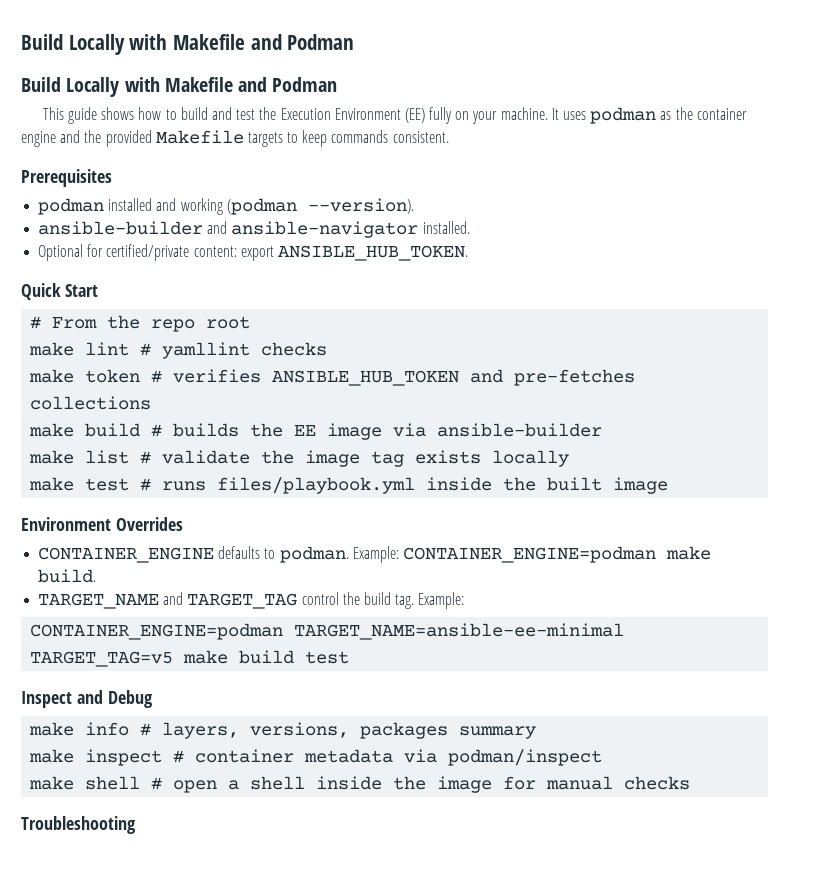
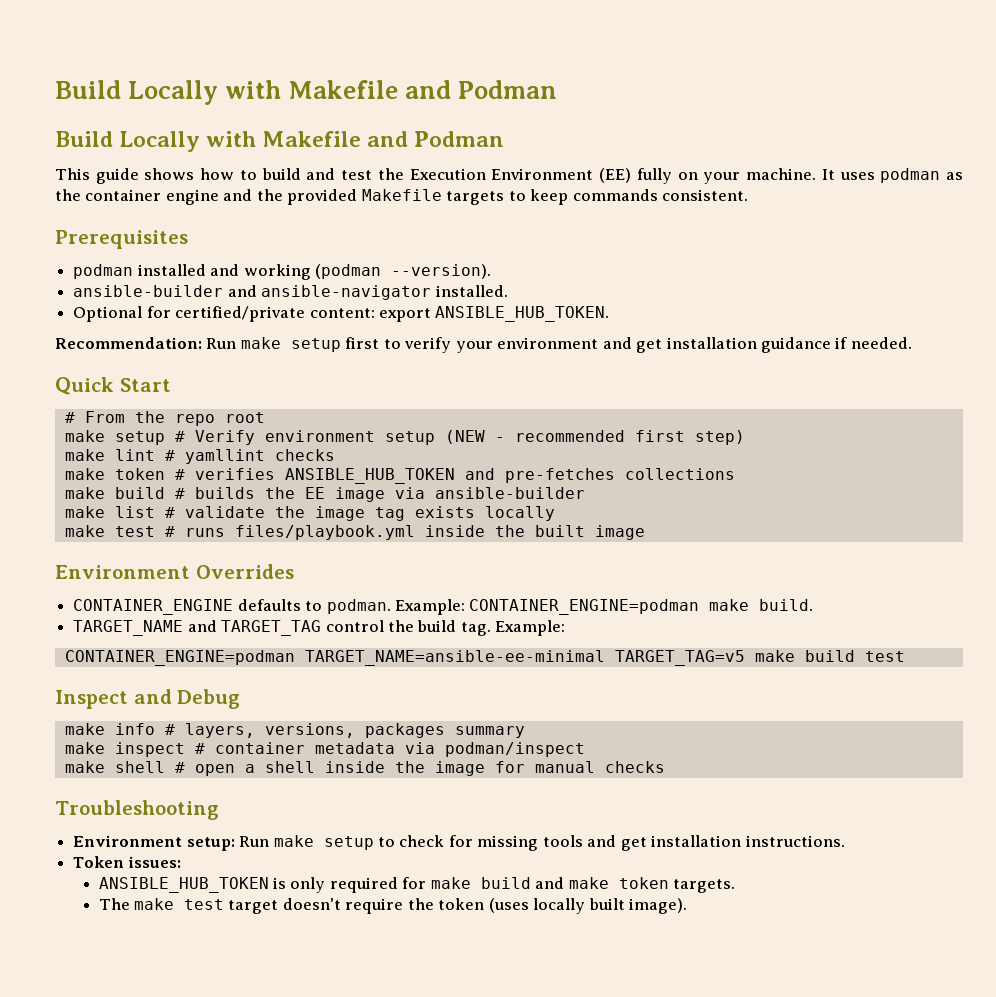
(468, 253) none -> [55,337,912,353] // Recommendation: Run make setup first to verify your environment and get installation guidance if needed.
(251, 322) none -> [64,430,745,445] // make setup # Verify environment setup (NEW - recommended first step)
(136, 825) none -> [73,835,845,851] [73,856,181,868] [98,877,736,893] [98,898,688,914] // Environment setup: Run make setup to check for missing tools and get installation instructions. // Token issues: // ANSIBLE_HUB_TOKEN is only required for make build and make token targets. // The make test target doesn't require the token (uses locally built image).

